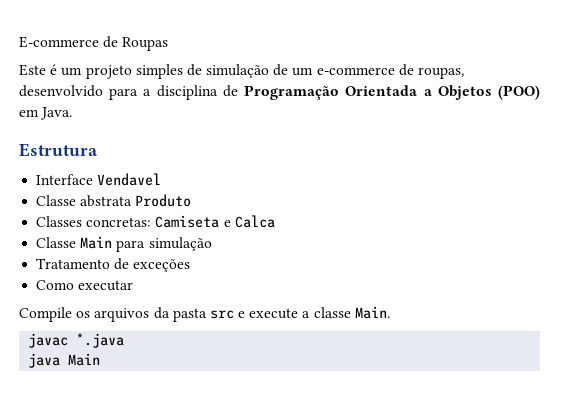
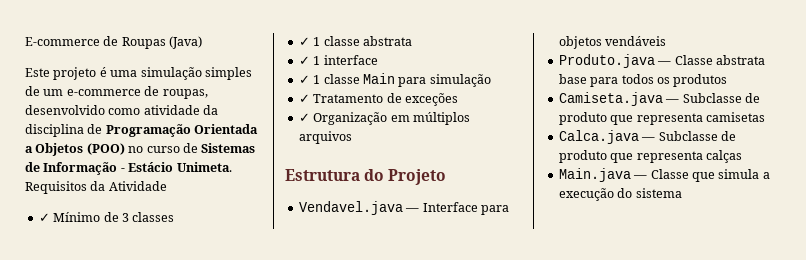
(169, 44) none -> [169,36,203,49] (Java)
[50,64,270,79] é um projeto simples de simulação -> [53,67,252,80] projeto é uma simulação simples
[109,88,152,100] para a -> [108,105,219,115] como atividade da
[19,107,73,120] [19,143,98,157] [36,173,162,186] [36,194,192,207] [36,215,275,228] [36,237,77,248] em Java. // Estrutura // Interface Vendavel // Classe abstrata Produto // Classes concretas: Camiseta e Calca // Classe -> [128,143,256,153] [25,162,232,175] [25,181,167,194] [38,212,175,222] [298,36,412,46] [298,55,378,65] [298,74,360,84] no curso de Sistemas de Informação - Estácio Unimeta. Requisitos da Atividade // ✓ Mínimo de 3 classes // ✓ 1 classe abstrata // ✓ 1 interface // ✓ 1 classe
(212, 244) none -> [298,94,310,103] ✓
[36,280,134,291] [19,306,390,322] [28,333,125,348] [28,353,101,368] Como executar // Compile os arquivos da pasta src e execute a classe Main. // javac *.java // java Main -> [298,112,470,125] [298,131,352,144] [285,169,447,185] [298,201,509,215] [558,36,667,49] [558,54,765,68] [558,74,728,87] [558,92,760,106] [558,112,765,125] [558,130,736,144] [558,150,742,163] [558,168,770,182] [558,188,682,201] ✓ Organização em múltiplos arquivos // Estrutura do Projeto // Vendavel.java — Interface para objetos vendáveis // Produto.java — Classe abstrata base para todos os produtos // Camiseta.java — Subclasse de produto que representa camisetas // Calca.java — Subclasse de produto que representa calças // Main.java — Classe que simula a execução do sistema

